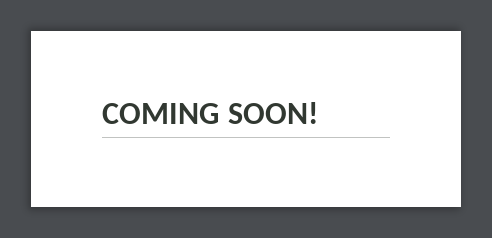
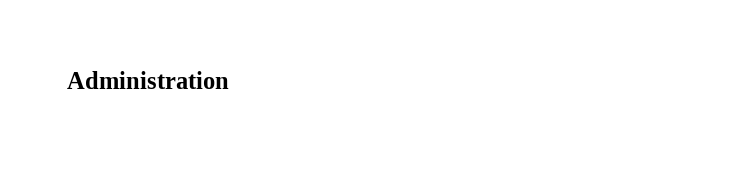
[102,102,318,124] COMING SOON! -> [67,71,229,89] Administration

